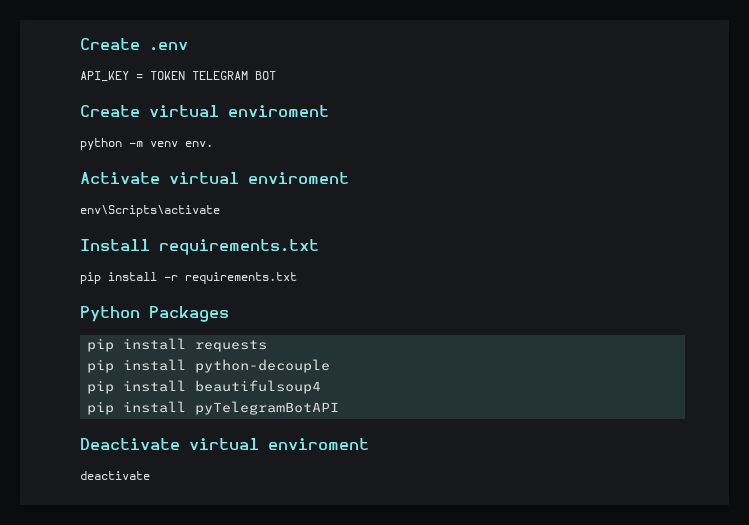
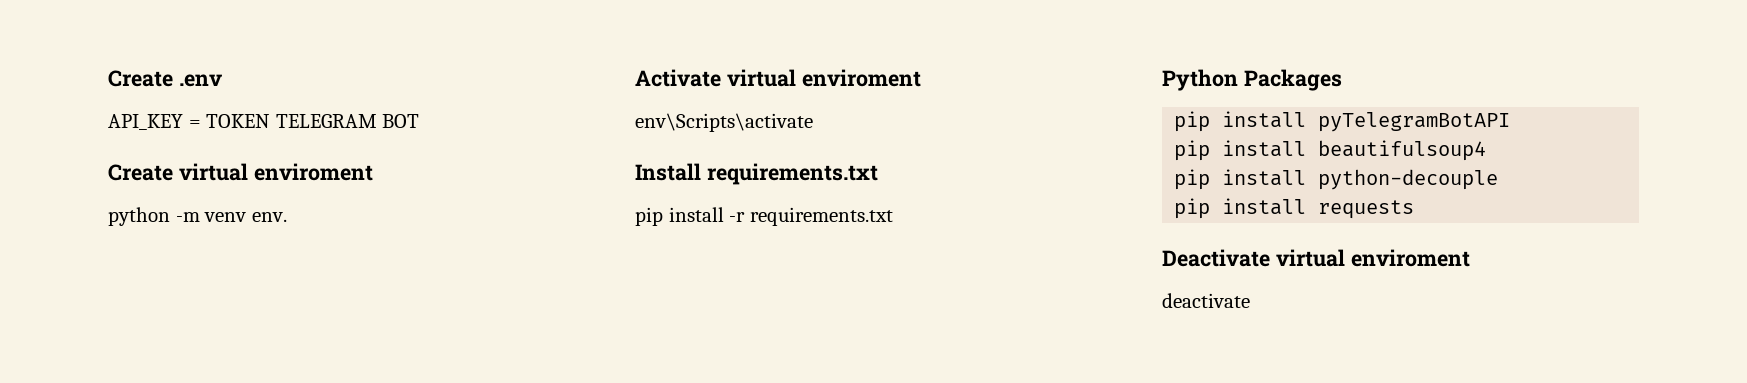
[195,340,268,352] requests -> [1318,112,1511,132] [1174,140,1487,161] pyTelegramBotAPI // pip install beautifulsoup4
[195,380,322,394] [87,401,340,415] beautifulsoup4 // pip install pyTelegramBotAPI -> [1318,200,1415,219] requests

